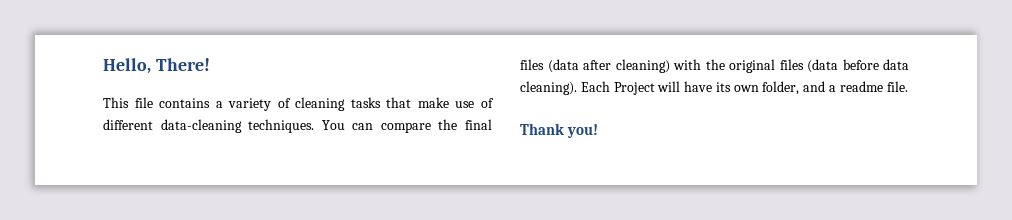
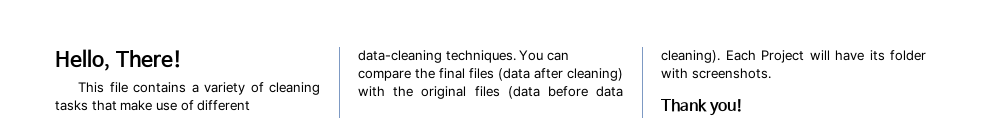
[733,81,908,95] own folder, and a readme file. -> [890,50,926,61] [661,68,771,79] folder with screenshots.

